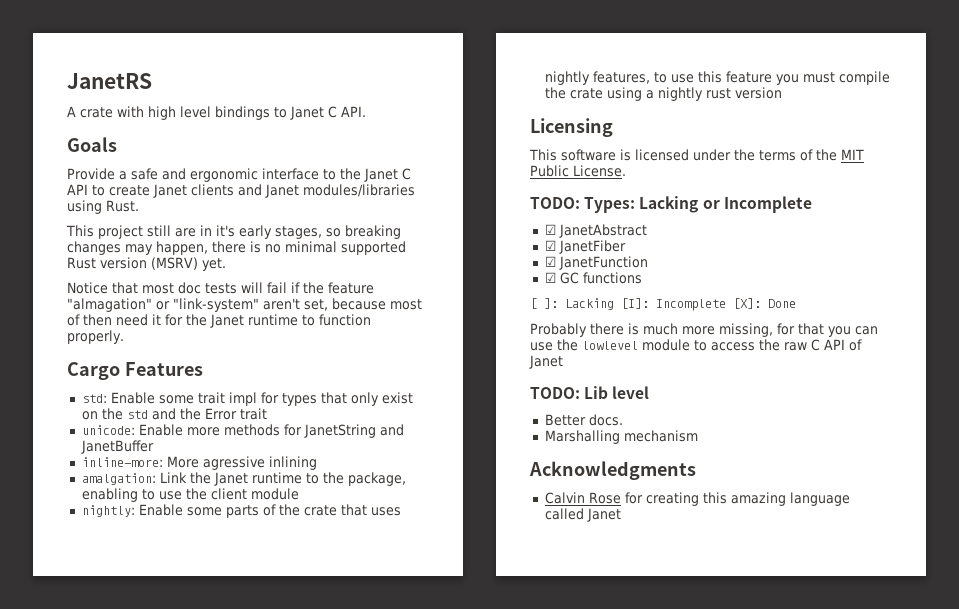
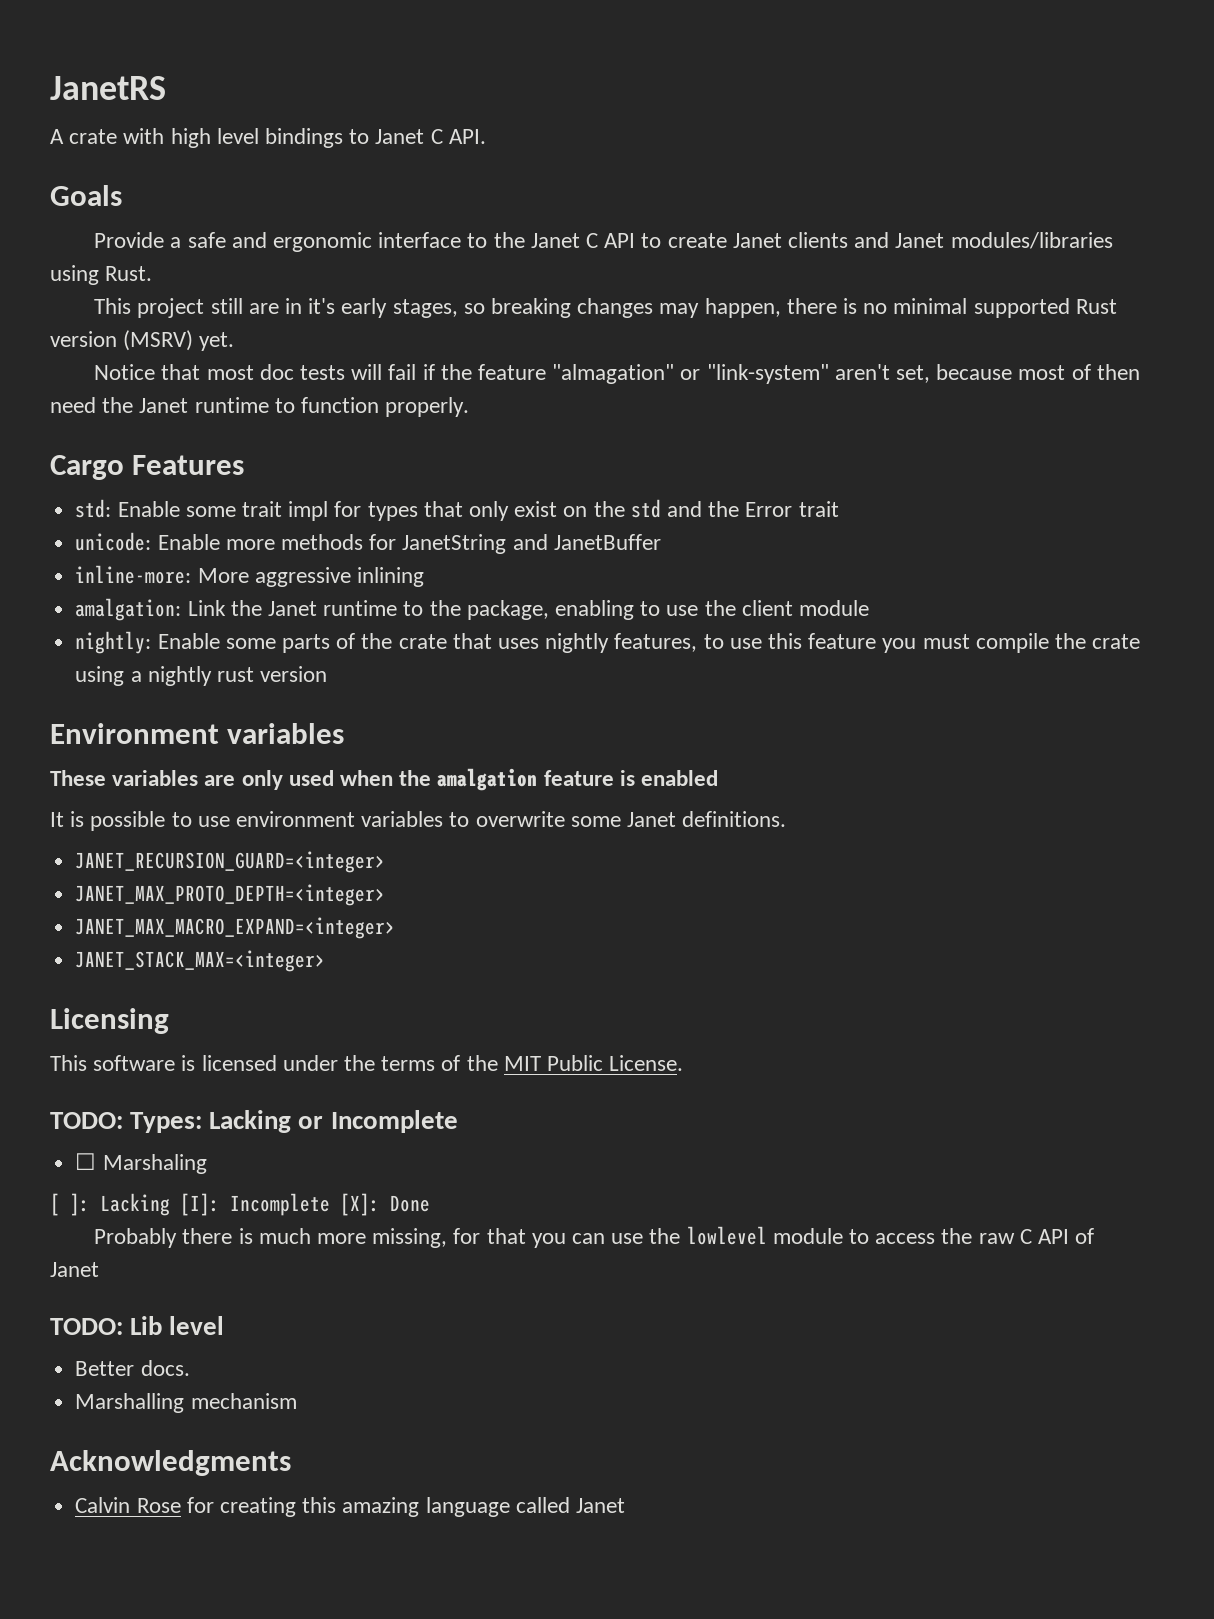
[152,314,183,326] it for -> (96, 405) none
[202,456,265,470] agressive -> [254,567,351,587] aggressive
(782, 93) none -> [50,723,345,744] [50,768,719,791] [50,811,787,831] [75,851,386,873] [75,884,386,906] [75,917,396,939] [75,950,326,972] // Environment variables // These variables are only used when the amalgation feature is enabled // It is possible to use environment variables to overwrite some Janet definitions. // JANET_RECURSION_GUARD=<integer> // JANET_MAX_PROTO_DEPTH=<integer> // JANET_MAX_MACRO_EXPAND=<integer> // JANET_STACK_MAX=<integer>
[544,224,647,238] [544,240,626,254] [544,256,648,270] [544,272,642,284] ☑ JanetAbstract // ☑ JanetFiber // ☑ JanetFunction // ☑ GC functions -> [75,1153,207,1174] ☐ Marshaling

